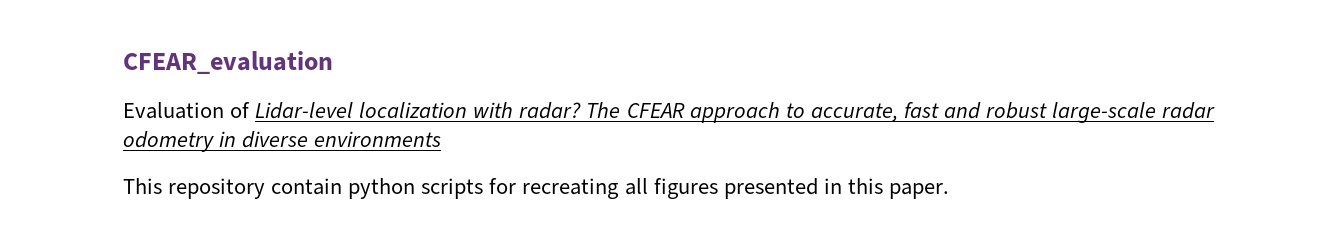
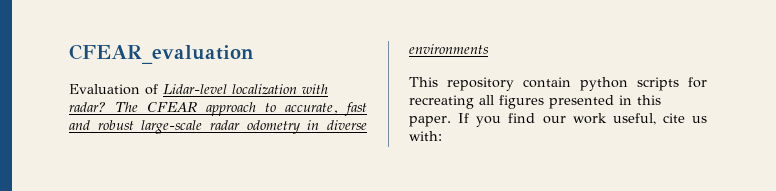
(949, 191) none -> [458,113,707,127] [409,131,442,141] If you find our work useful, cite us with:

